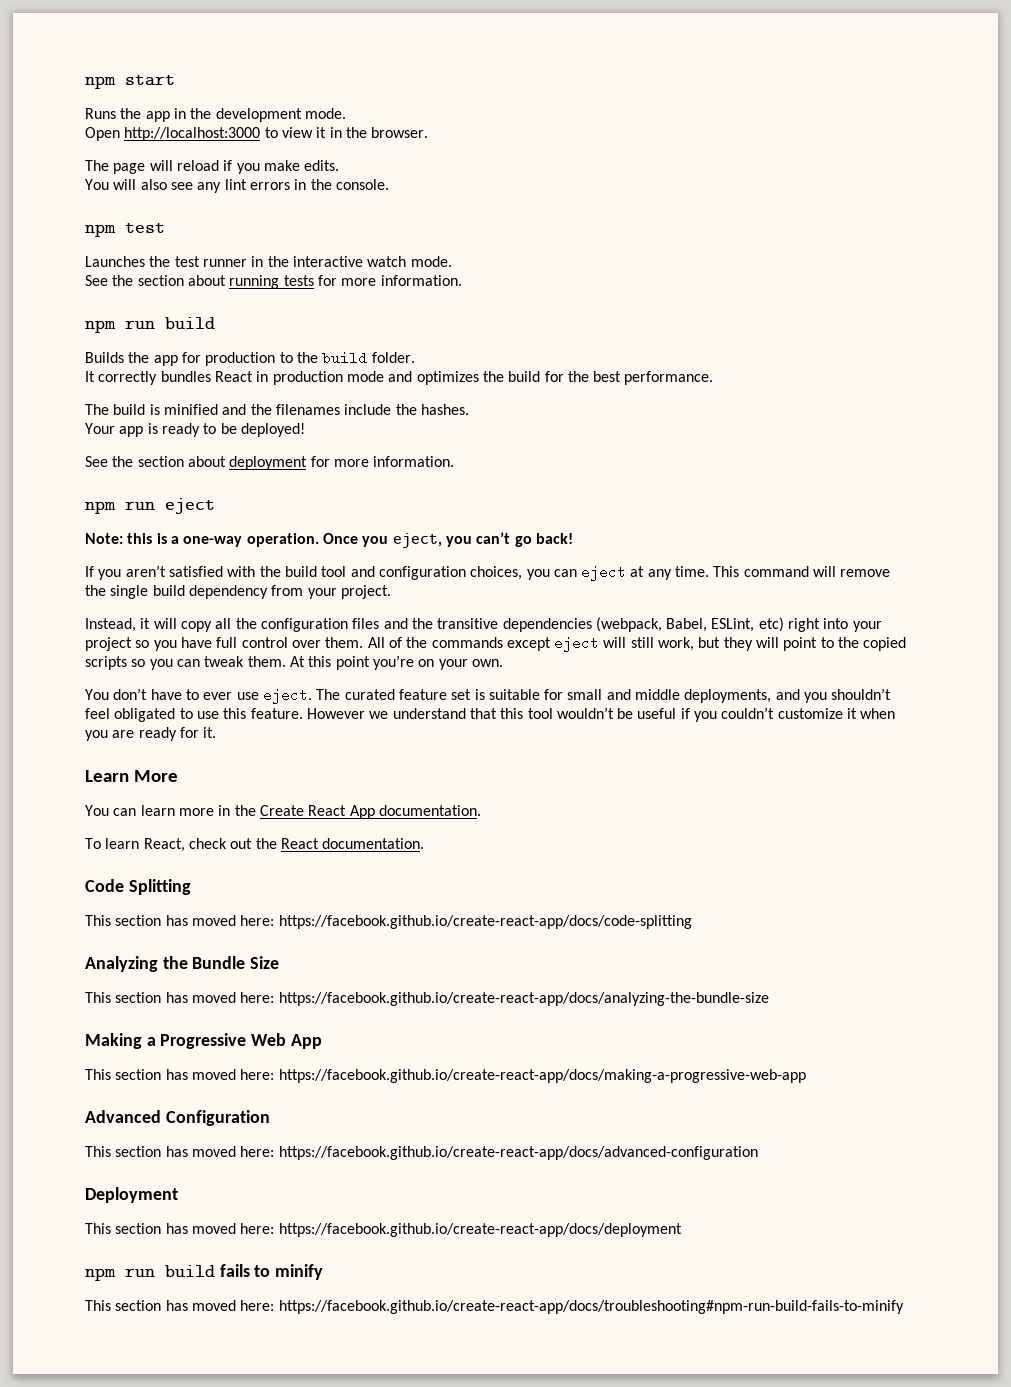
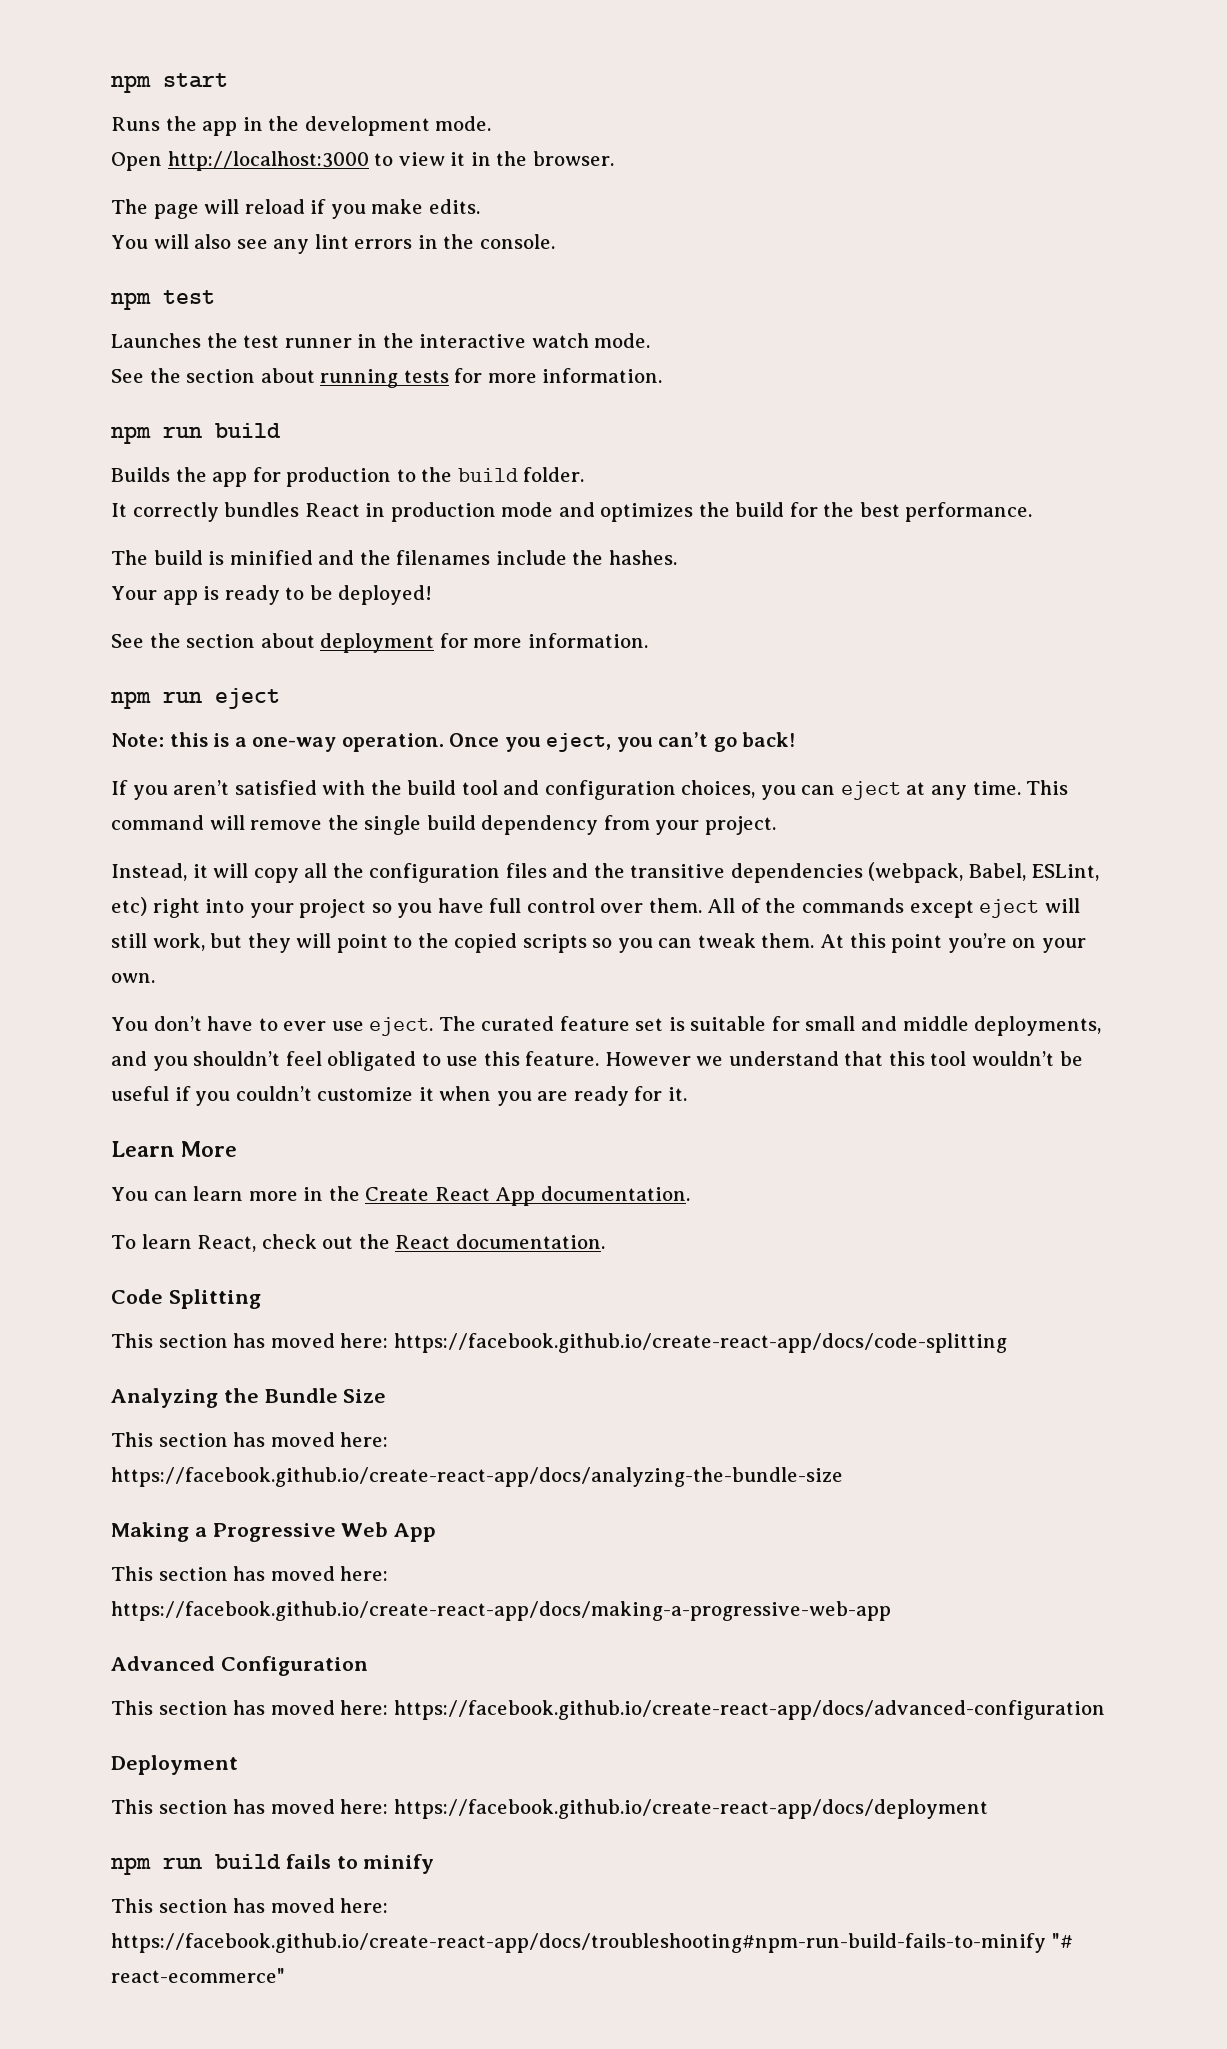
(904, 1307) none -> [1051,1933,1073,1948] [111,1968,285,1983] "# react-ecommerce"

